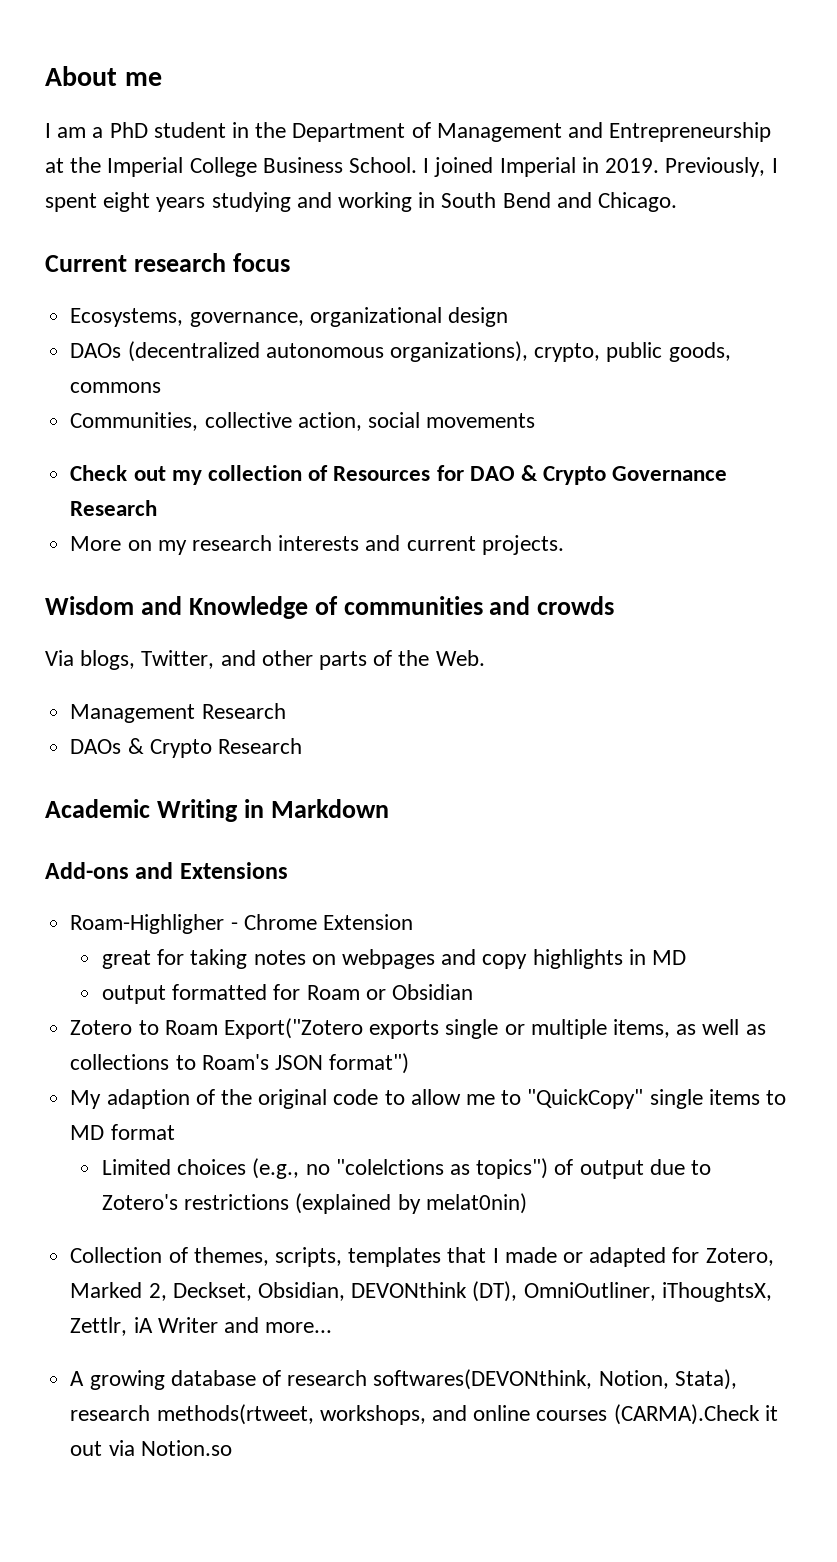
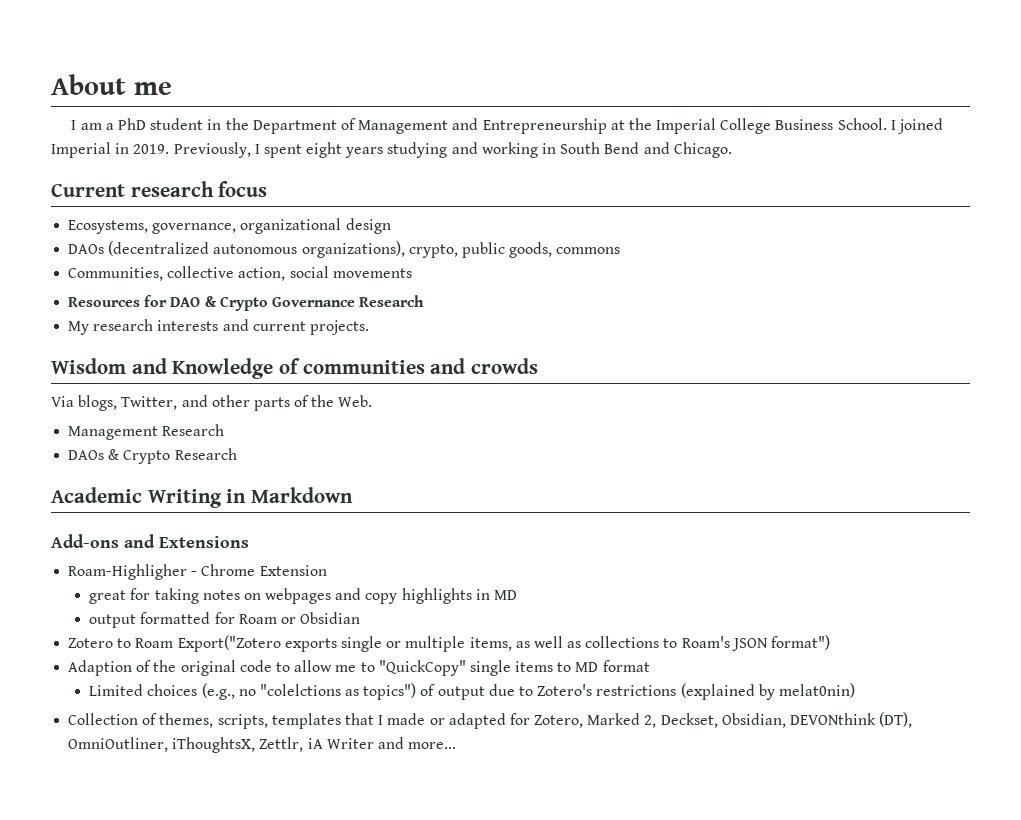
[70,465,329,485] Check out my collection of -> (412, 273) none
[70,536,187,555] More on my -> [68,321,90,335] My
[70,1089,190,1109] My adaption -> [68,660,133,676] Adaption
[70,1369,737,1390] [70,1404,778,1425] [70,1440,232,1456] // A growing database of research softwares(DEVONthink, Notion, Stata), research methods(rtweet, workshops, and online courses (CARMA).Check it out via Notion.so -> (457, 745) none

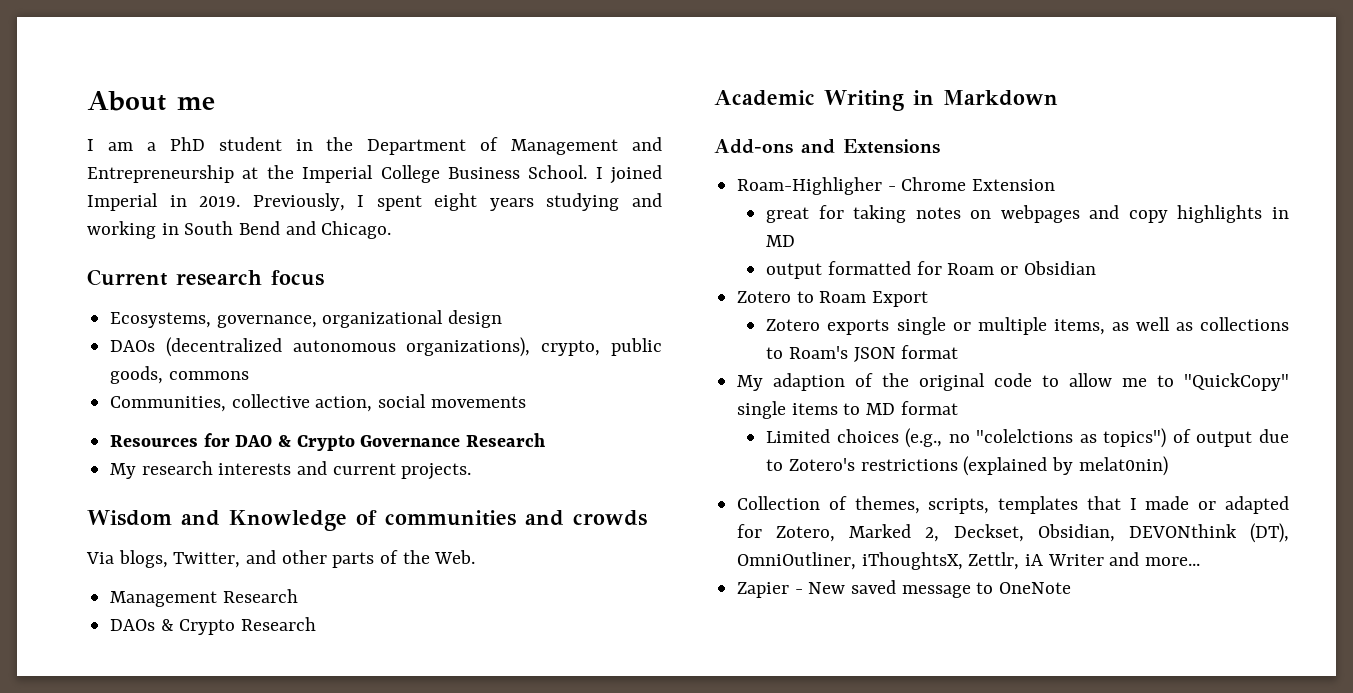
[177,635,281,652] Export("Zotero -> [872,291,929,307] [766,319,821,331] Export // Zotero
[771,635,831,650] [68,660,133,676] format") // Adaption -> [901,345,959,359] [737,373,846,391] format // My adaption
(457, 745) none -> [737,580,1072,598] // Zapier - New saved message to OneNote

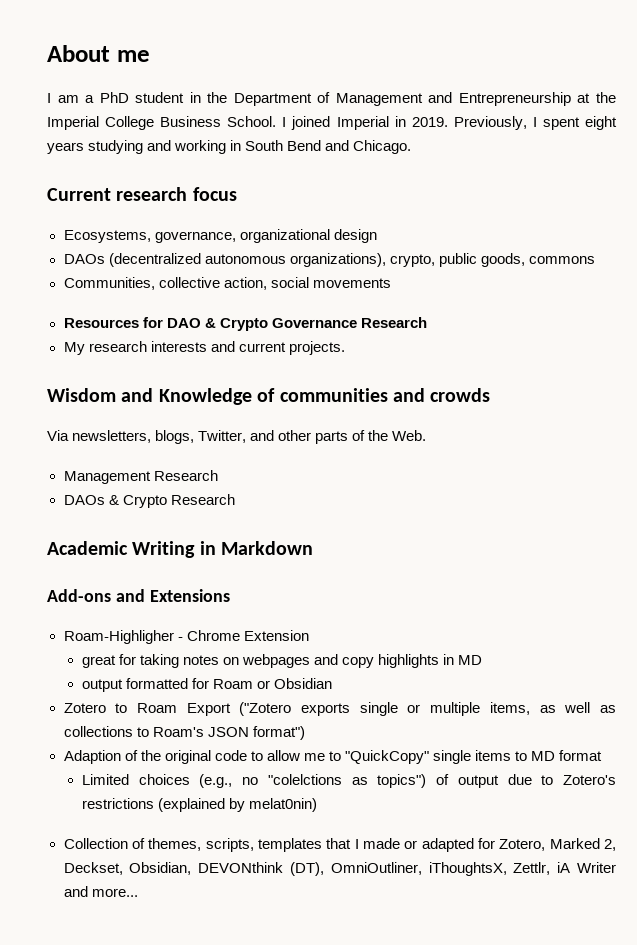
(114, 558) none -> [72,430,152,443] newsletters,
[766,319,821,331] // Zotero -> [239,702,292,716] ("Zotero
[901,345,959,359] [737,373,846,391] format // My adaption -> [252,726,305,740] [63,750,121,764] format") // Adaption
[737,580,1072,598] // Zapier - New saved message to OneNote -> (138, 892) none

